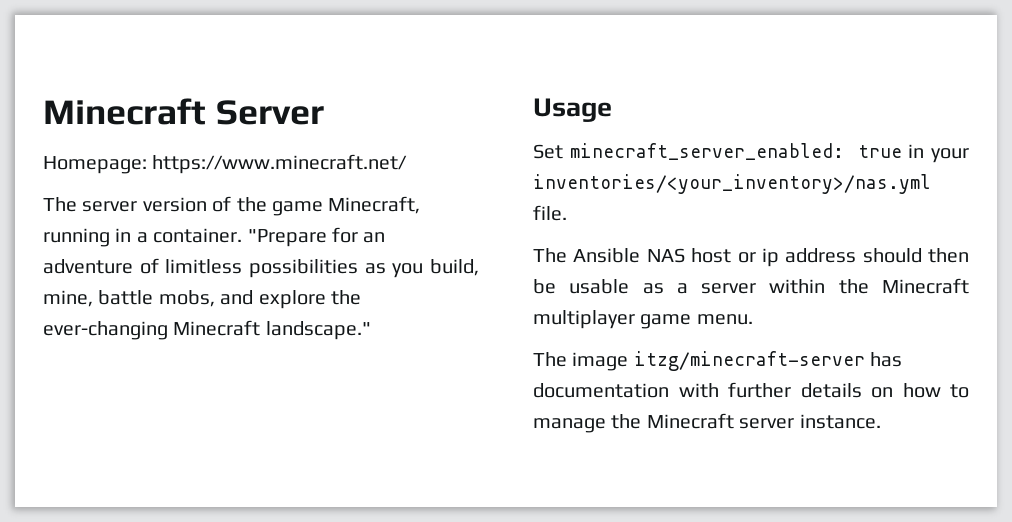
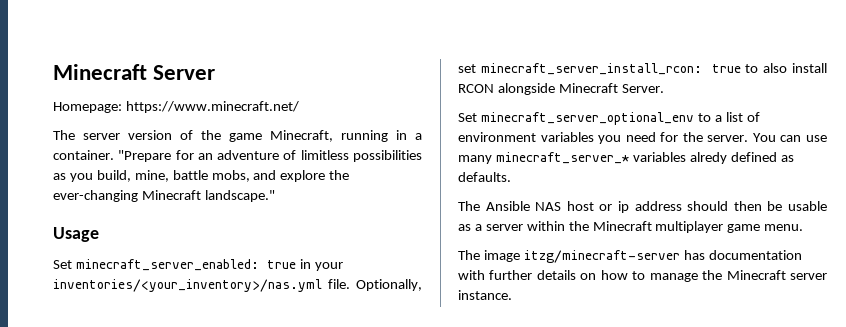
(567, 213) none -> [356,279,422,291] [458,63,827,75] [458,83,664,95] [458,112,760,125] [458,132,827,144] [458,152,794,164] [458,172,511,182] Optionally, set minecraft_server_install_rcon: true to also install RCON alongside Minecraft Server. // Set minecraft_server_optional_env to a list of environment variables you need for the server. You can use many minecraft_server_* variables alredy defined as defaults.

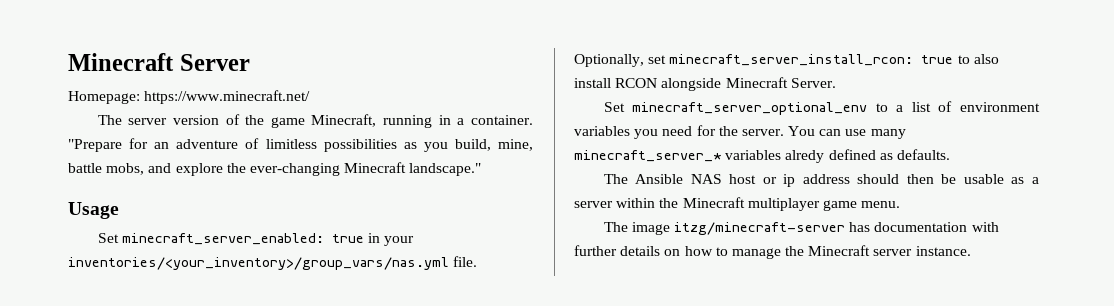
[53,279,322,292] inventories/<your_inventory>/nas.yml -> [68,257,449,270] inventories/<your_inventory>/group_vars/nas.yml

